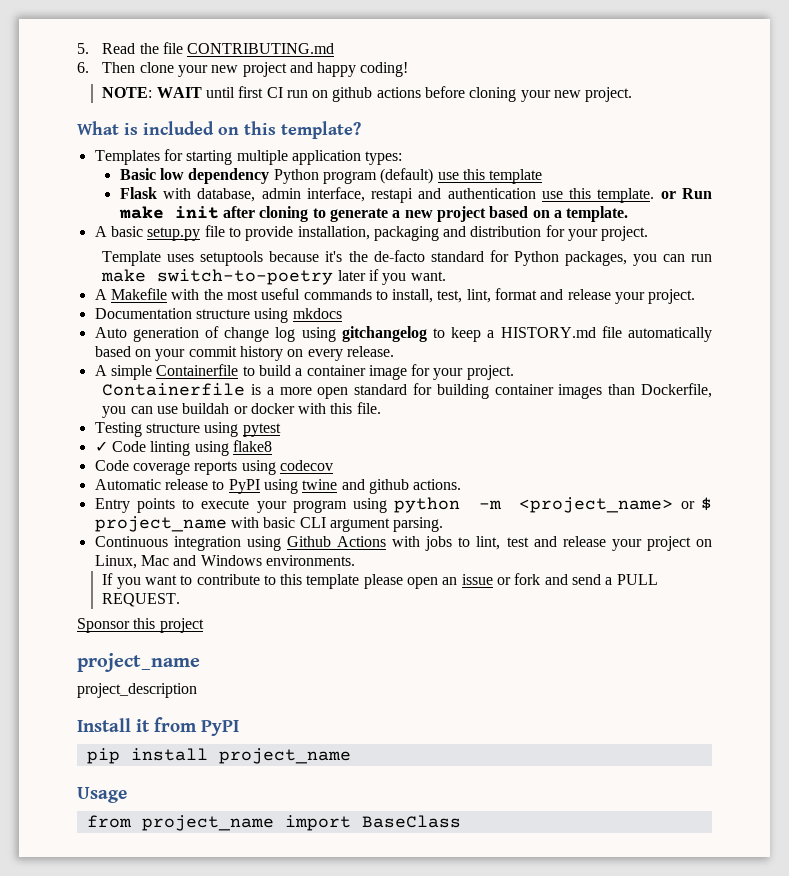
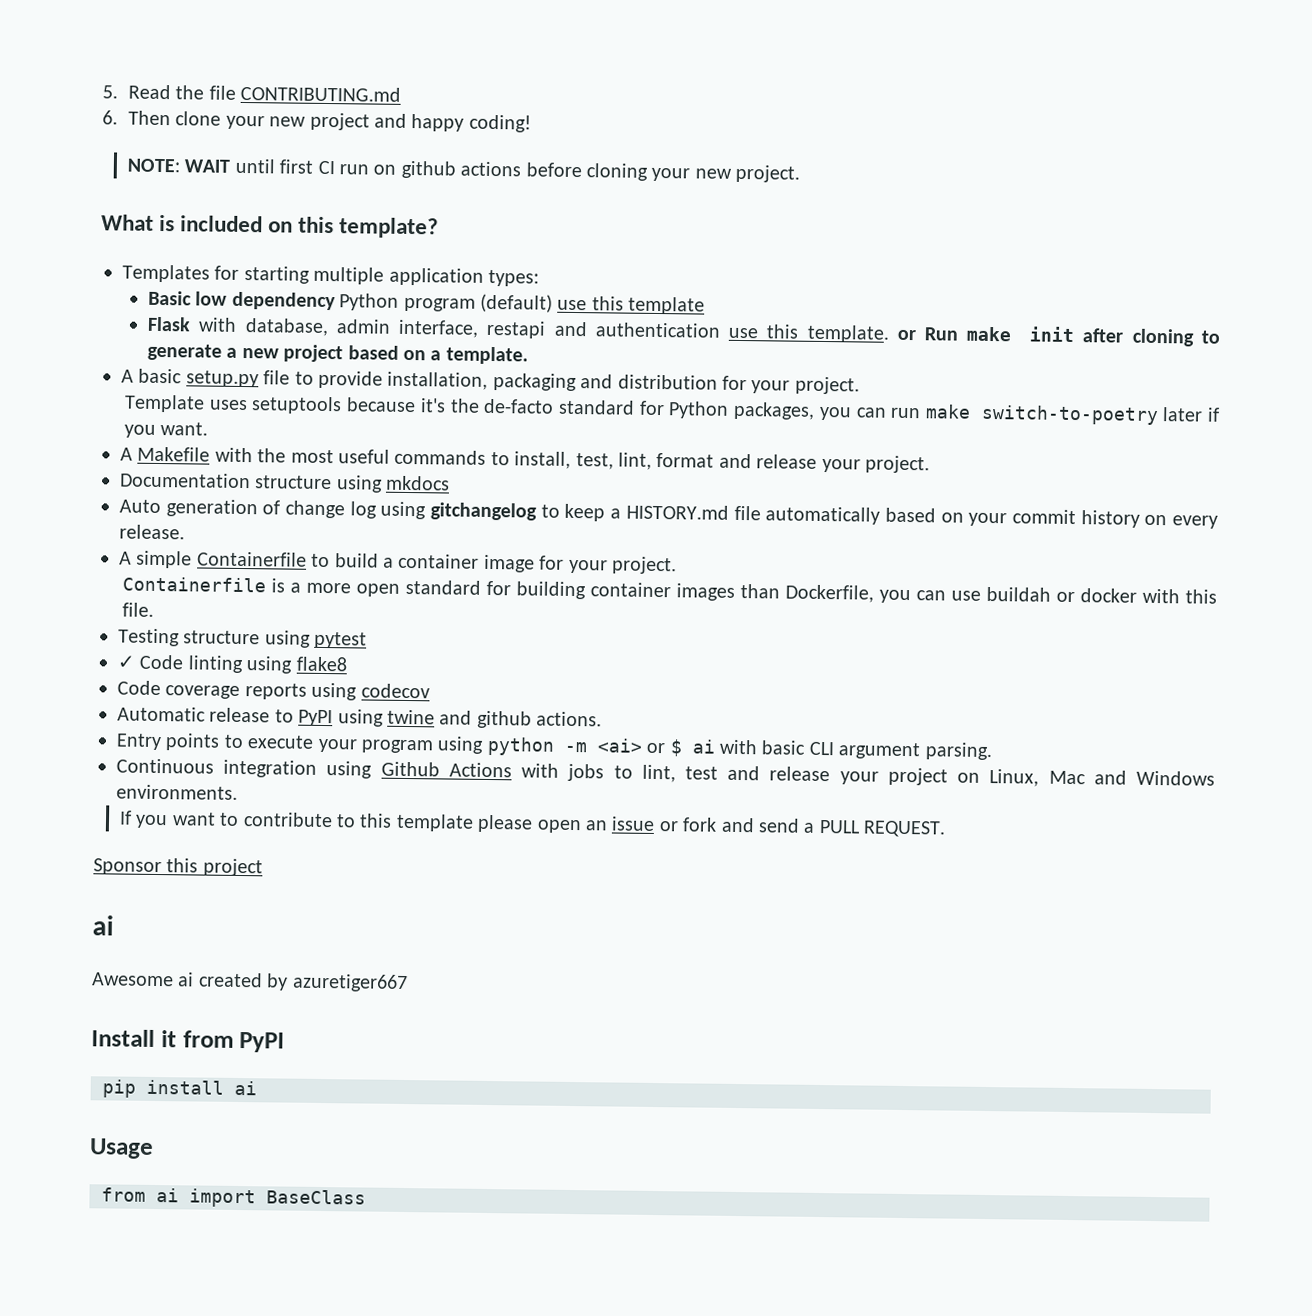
[519,497,674,513] <project_name> -> [596,738,643,753] <ai>
[94,516,227,532] project_name -> [691,739,716,754] ai
[77,653,200,672] [77,683,197,698] project_name // project_description -> [92,915,114,936] [92,972,408,993] ai // Awesome ai created by azuretiger667
[218,748,351,764] project_name -> [234,1080,257,1096] ai
[141,815,274,831] project_name -> [156,1188,179,1203] ai

